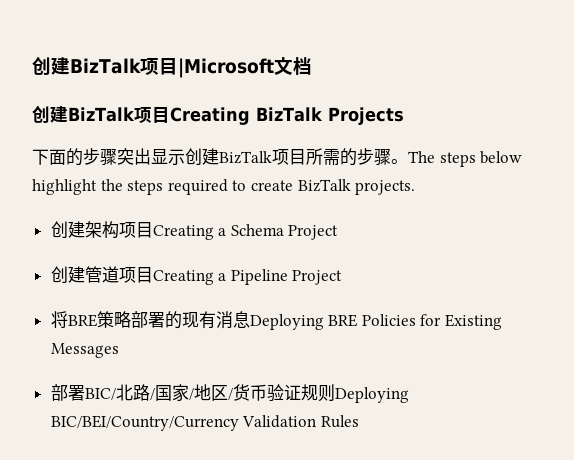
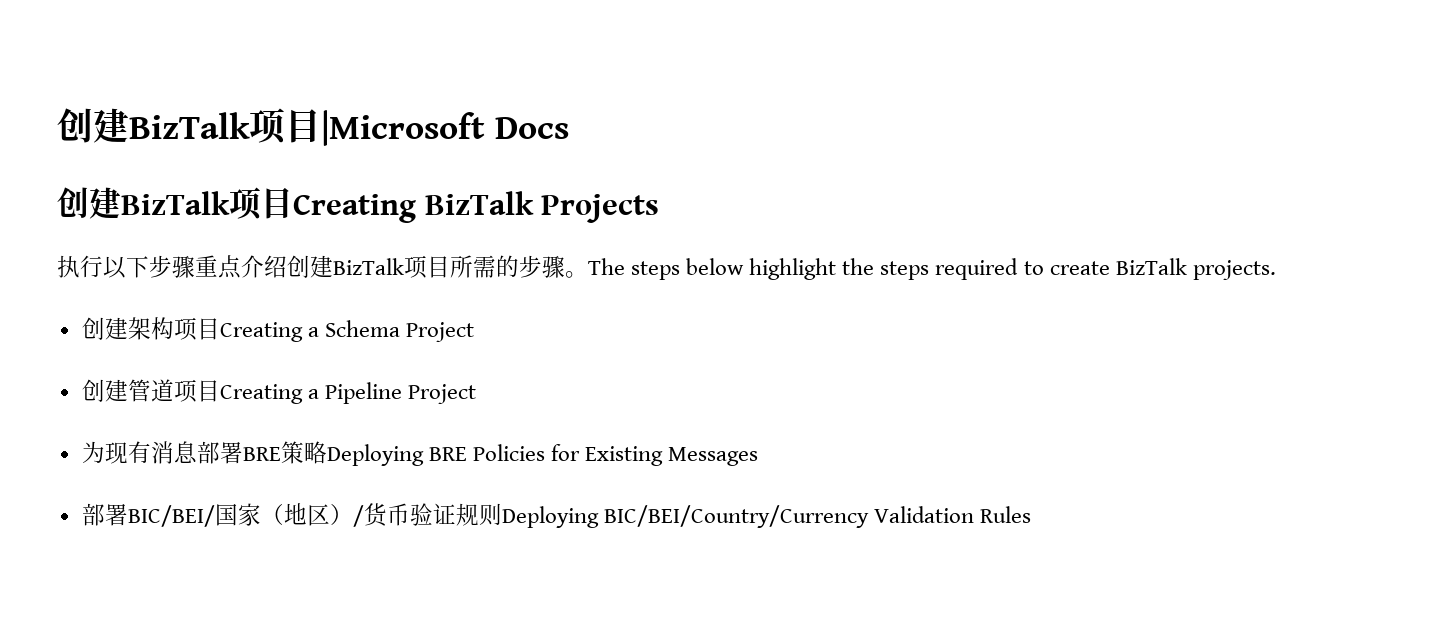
[273,57,312,75] 文档 -> [494,117,569,139] Docs
[32,148,185,166] 下面的步骤突出显示 -> [57,255,287,279] 执行以下步骤重点介绍
[50,311,250,329] 将BRE策略部署的现有消息 -> [81,441,327,464] 为现有消息部署BRE策略
[84,384,228,402] BIC/北路/国家/地区 -> [127,503,353,527] BIC/BEI/国家（地区）

